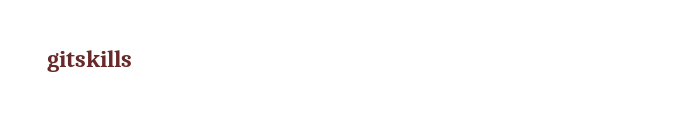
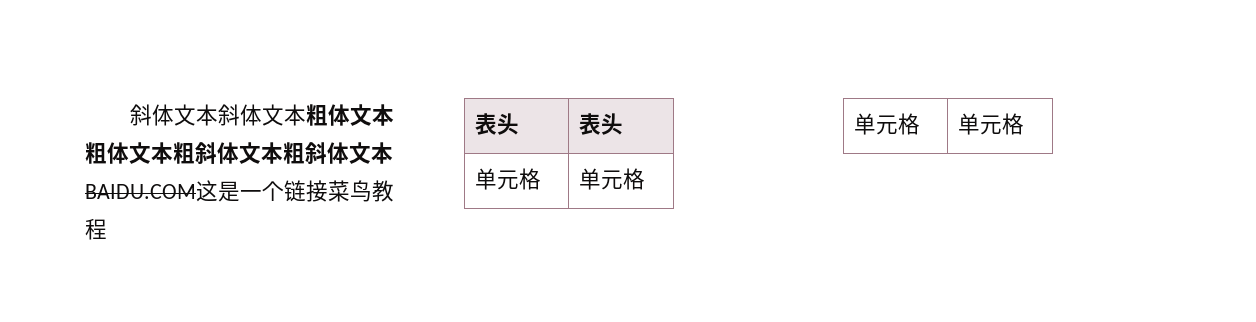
[47,50,132,72] gitskills -> [129,104,394,126] [85,142,393,164] [85,180,394,202] [85,218,107,240] [475,113,520,135] [579,113,624,135] [475,168,542,190] [579,168,646,190] [854,113,921,135] [958,113,1025,135] 斜体文本斜体文本粗体文本粗体文本粗斜体文本粗斜体文本BAIDU.COM这是一个链接菜鸟教程 // 表头 | 表头 // 单元格 | 单元格 // 单元格 | 单元格

